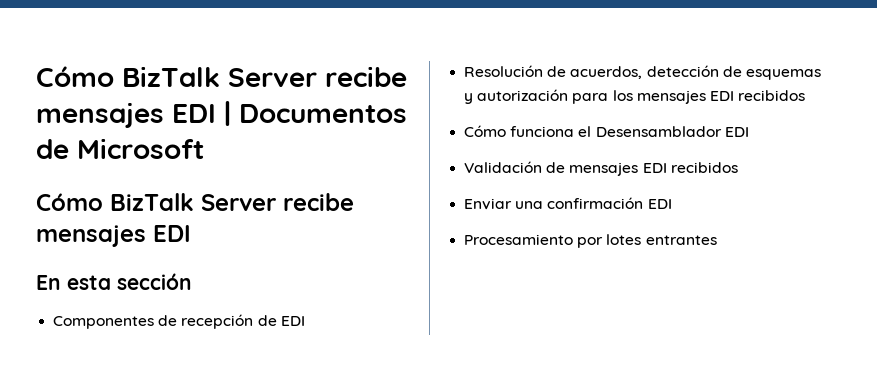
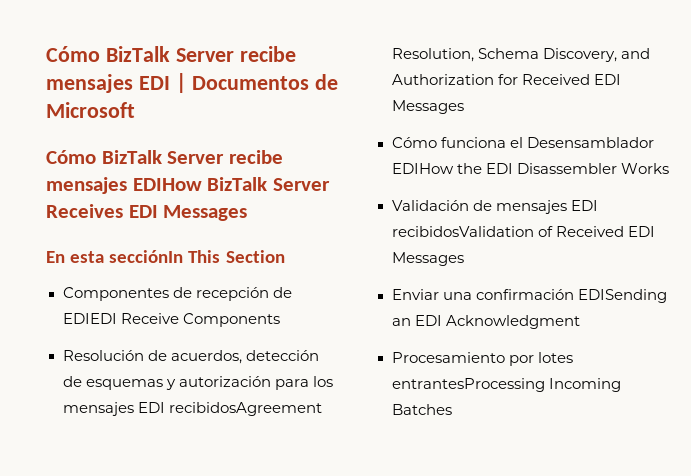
[153,225,191,242] EDI -> [132,177,330,191] [46,204,248,221] EDIHow BizTalk Server Receives EDI Messages
[117,273,192,290] sección -> [109,250,285,263] secciónIn This Section
[280,316,305,326] EDI -> [62,313,280,327] EDIEDI Receive Components
[738,90,806,101] recibidos -> [168,402,322,416] [391,48,650,62] [391,74,621,85] [391,100,464,114] recibidosAgreement Resolution, Schema Discovery, and Authorization for Received EDI Messages
[724,127,749,137] EDI -> [391,163,669,174] EDIHow the EDI Disassembler Works
[670,162,738,173] recibidos -> [391,226,655,237] [391,252,464,266] recibidosValidation of Received EDI Messages
[647,199,672,209] EDI -> [577,289,667,303] [391,315,580,329] EDISending an EDI Acknowledgment
[645,235,717,245] entrantes -> [391,378,621,392] [391,404,452,415] entrantesProcessing Incoming Batches

